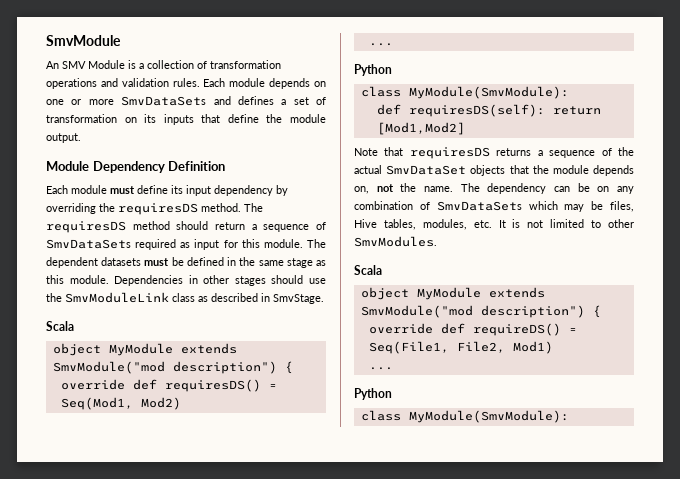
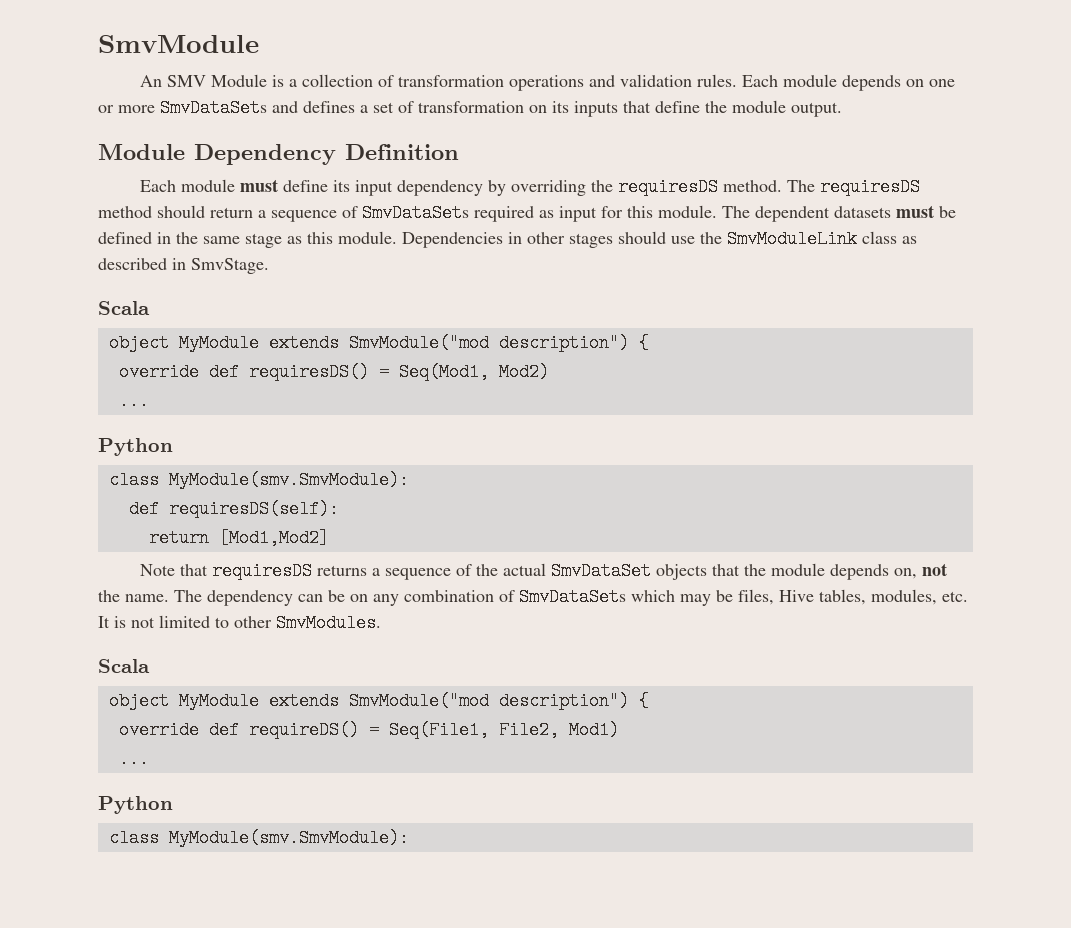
[408,86,569,99] MyModule(SmvModule): -> [168,471,409,489] MyModule(smv.SmvModule):
(545, 110) none -> (339, 509) //
[408,410,569,423] MyModule(SmvModule): -> [168,829,409,847] MyModule(smv.SmvModule):

